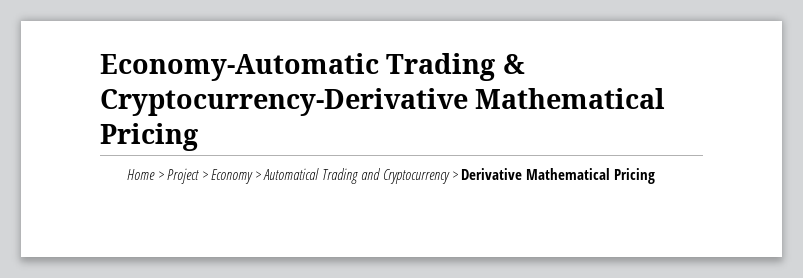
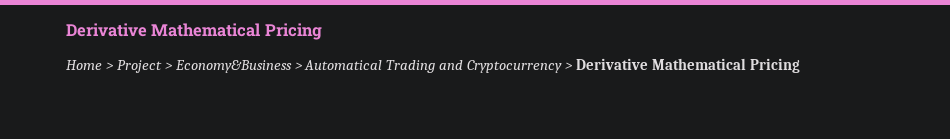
[100,53,525,81] [100,88,468,116] Economy-Automatic Trading & Cryptocurrency-Derivative -> [66,23,147,37] Derivative
[210,169,253,184] Economy -> [174,60,292,73] Economy&Business

